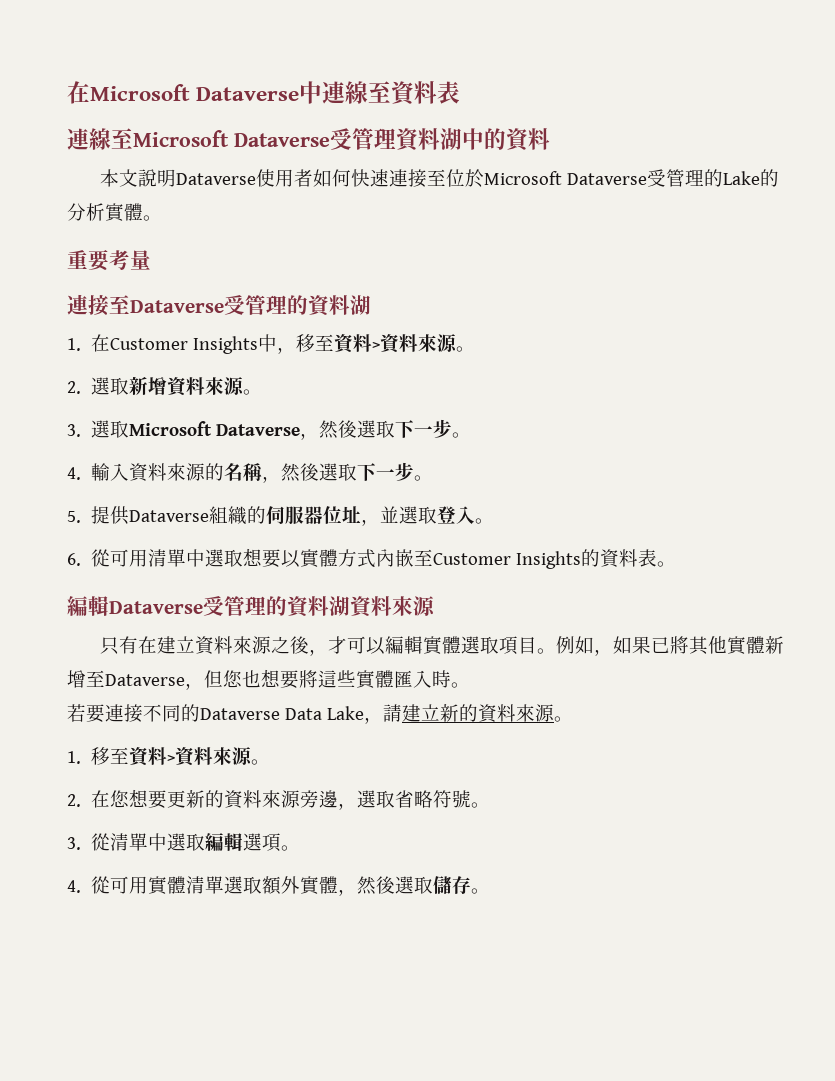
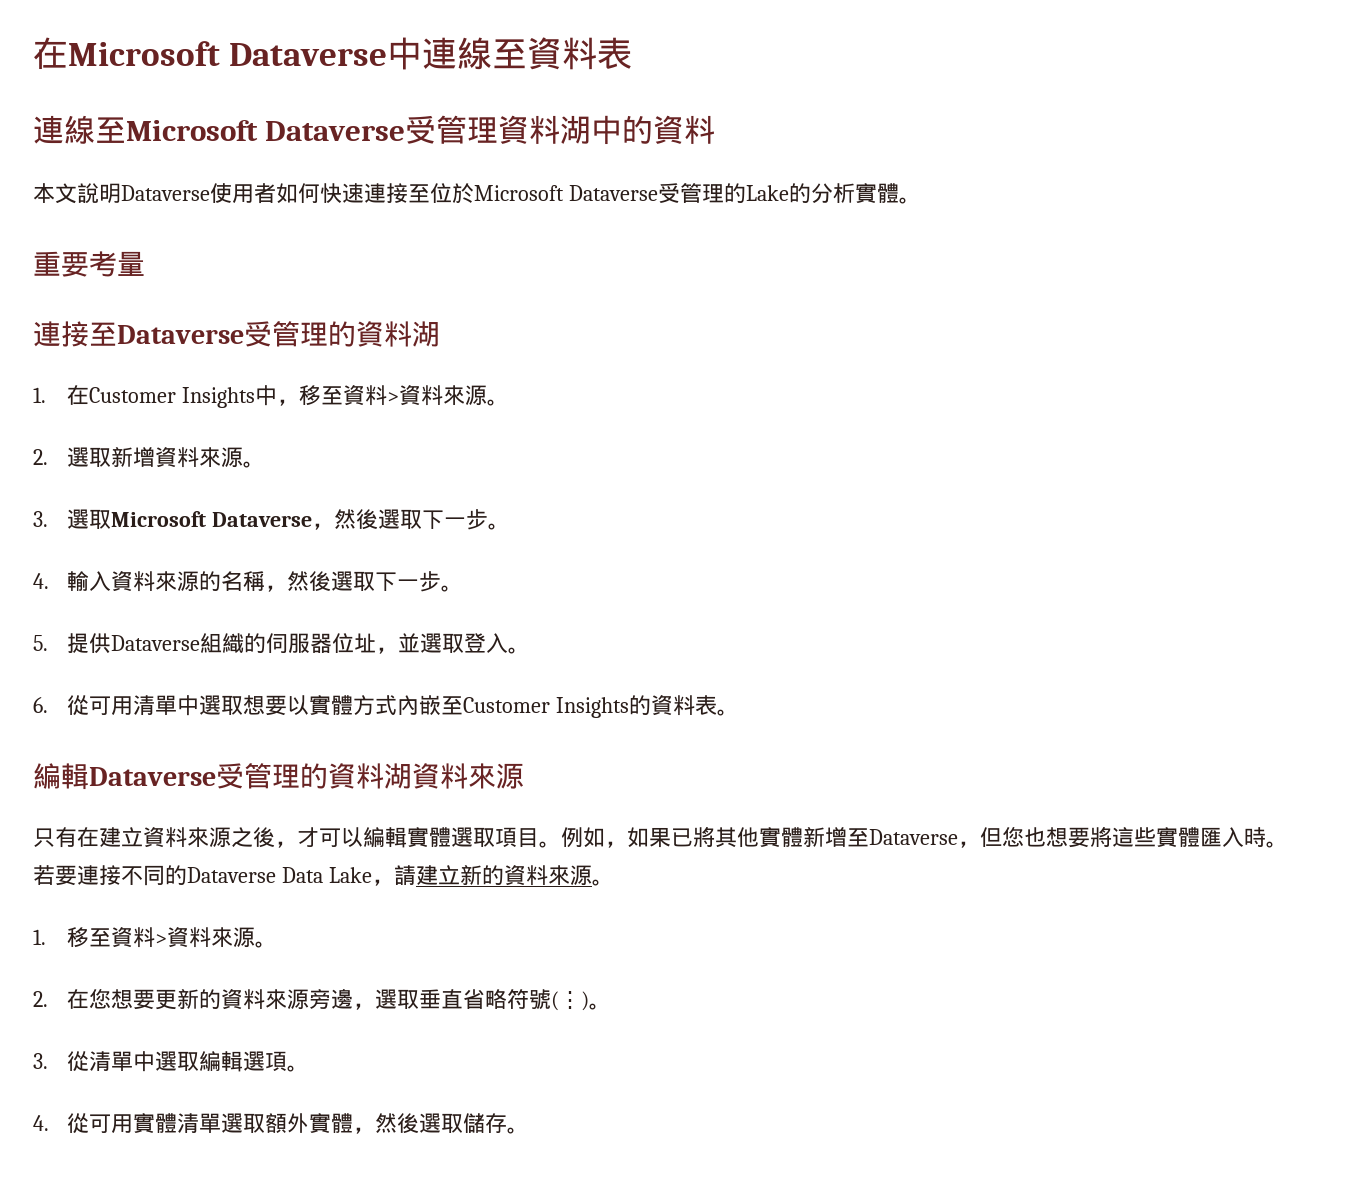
(396, 799) none -> [419,989,464,1009] 垂直
(472, 799) none -> [551,991,590,1011] (⋮)

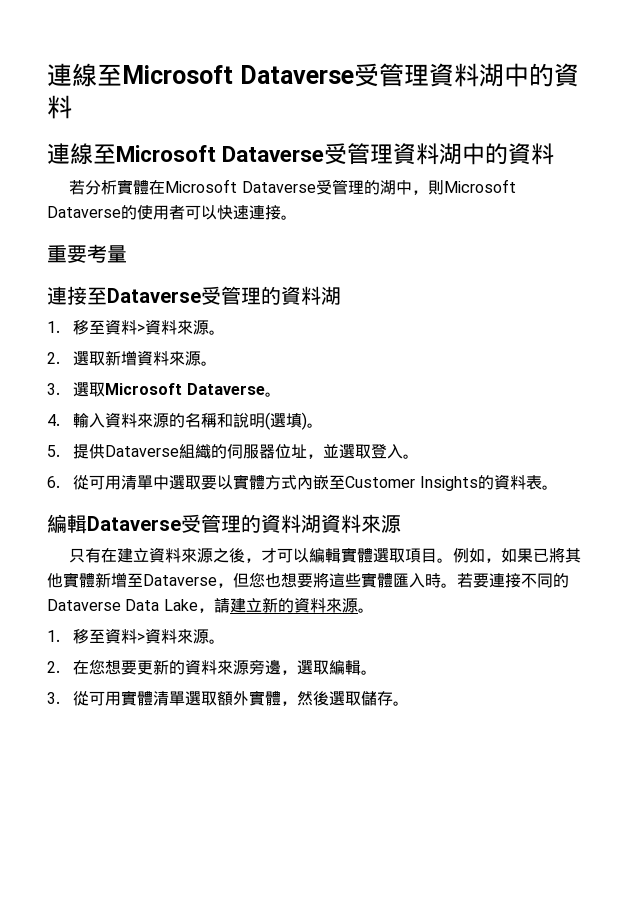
[33,37,633,70] [33,115,716,145] [33,183,899,204] 在Microsoft Dataverse中連線至資料表 // 連線至Microsoft Dataverse受管理資料湖中的資料 // 本文說明Dataverse使用者如何快速連接至位於Microsoft Dataverse受管理的Lake的分析實體 -> [47,63,579,87] [47,95,72,119] [47,143,555,165] [69,179,516,195] [47,205,281,220] 連線至Microsoft Dataverse受管理資料湖中的資料 // 連線至Microsoft Dataverse受管理資料湖中的資料 // 若分析實體在Microsoft Dataverse受管理的湖中，則Microsoft Dataverse的使用者可以快速連接
[67,385,300,408] 在Customer Insights中， -> (60, 327) none
[312,509,489,530] ，然後選取下一步 -> (265, 389) none
[265,571,442,592] ，然後選取下一步 -> [217,412,308,430] 和說明(選填)
[243,695,266,715] 想 -> (202, 482) none
(1288, 844) // -> (457, 585) none
[419,989,612,1011] [33,1051,310,1072] [33,1115,49,1131] 垂直省略符號(⋮)。 // 3.從清單中選取編輯選項。 // 4. -> [329,660,378,675] [47,692,60,704] 編輯。 // 3.

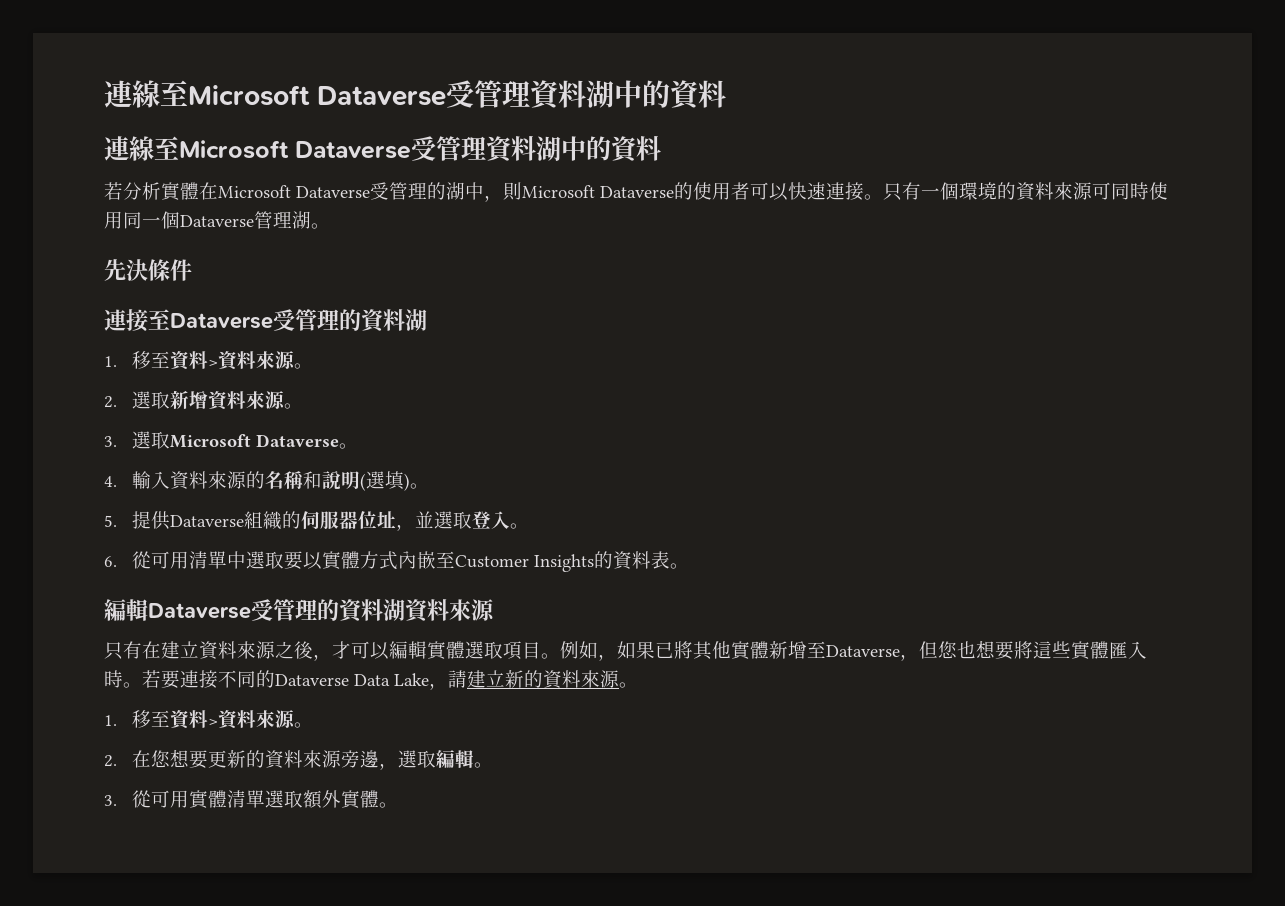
[47,244,127,263] // 重要考量 -> [883,182,1168,201] [104,211,330,229] [104,259,192,281] 只有一個環境的資料來源可同時使用同一個Dataverse管理湖。 // 先決條件
[281,691,394,706] ，然後選取儲存 -> (380, 799) none

